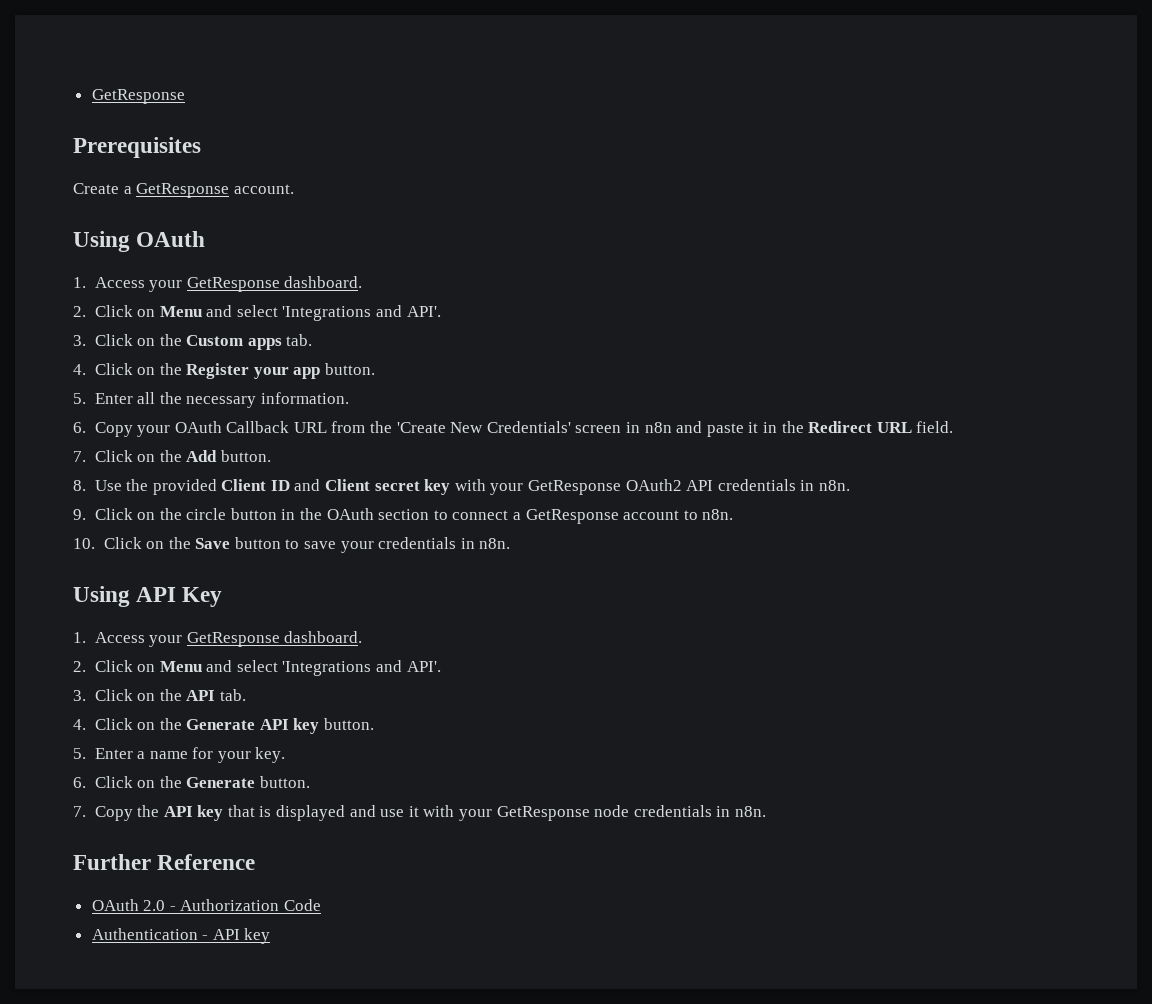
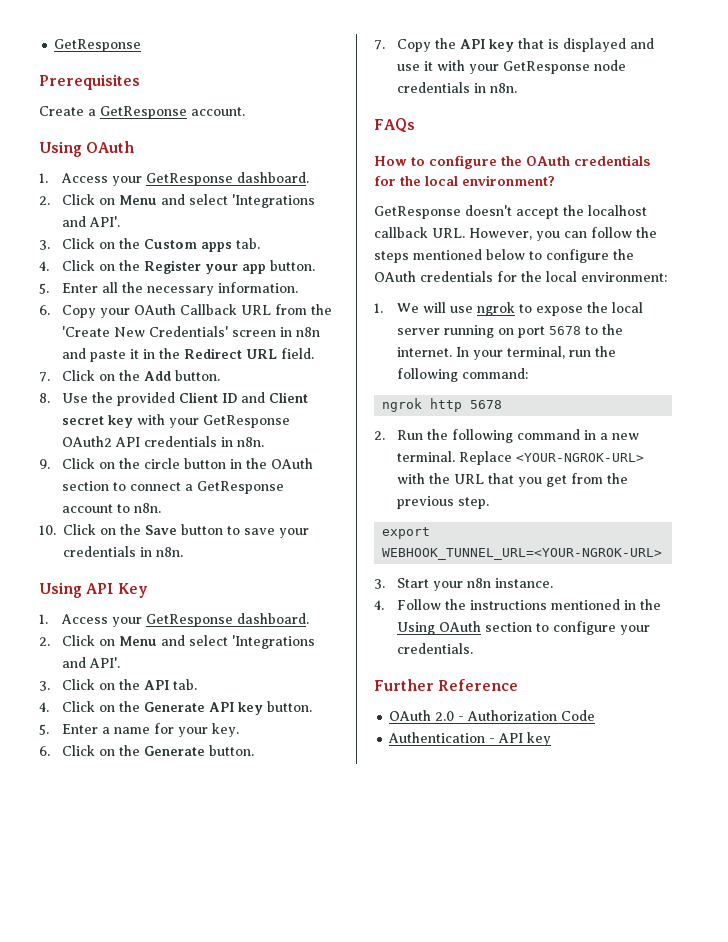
(766, 811) none -> [374,118,415,133] [374,155,650,169] [374,175,555,186] [374,205,647,219] [374,227,657,241] [374,249,634,263] [374,271,667,282] [374,302,644,316] [397,324,624,338] [397,346,617,360] [397,368,529,382] [382,398,503,412] [374,429,640,443] [397,451,645,465] [397,473,629,487] [397,496,490,509] [382,527,431,539] [382,548,663,560] [374,578,554,591] [374,599,662,610] [397,621,651,635] [397,643,474,654] // FAQs // How to configure the OAuth credentials for the local environment? // GetResponse doesn't accept the localhost callback URL. However, you can follow the steps mentioned below to configure the OAuth credentials for the local environment: // 1. We will use ngrok to expose the local server running on port 5678 to the internet. In your terminal, run the following command: // ngrok http 5678 // 2. Run the following command in a new terminal. Replace <YOUR-NGROK-URL> with the URL that you get from the previous step. // export WEBHOOK_TUNNEL_URL=<YOUR-NGROK-URL> // 3. Start your n8n instance. // 4. Follow the instructions mentioned in the Using OAuth section to configure your credentials.

